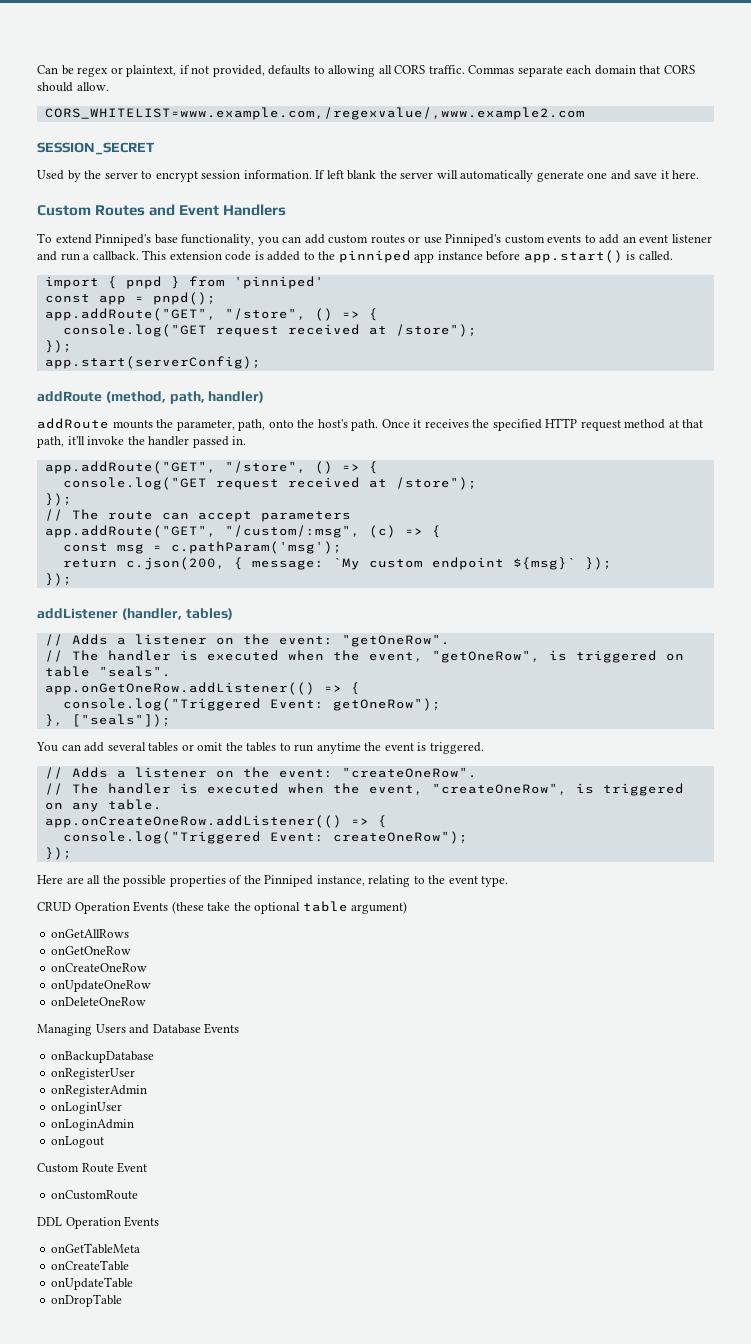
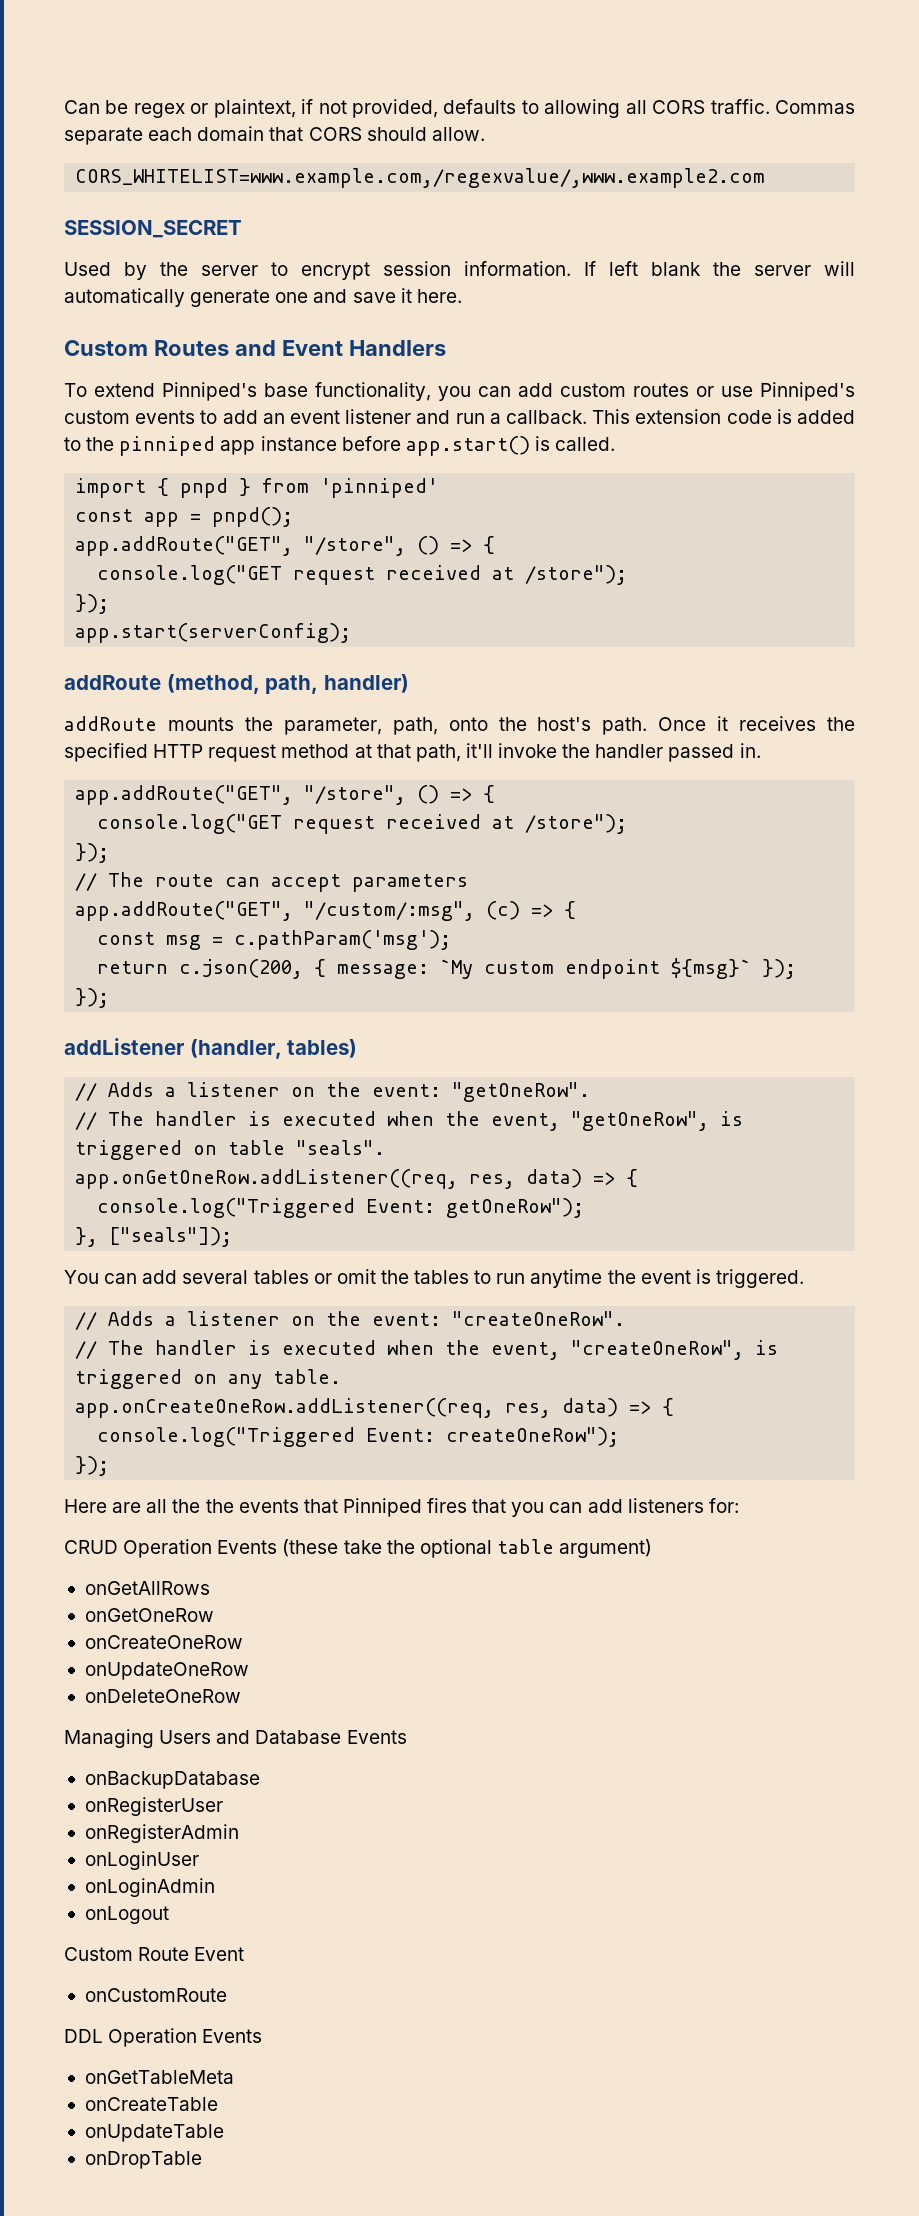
[44,682,315,695] app.onGetOneRow.addListener(() -> [75,1169,583,1189] app.onGetOneRow.addListener((req, res, data)
[44,815,342,828] app.onCreateOneRow.addListener(() -> [75,1398,619,1418] app.onCreateOneRow.addListener((req, res, data)
[123,875,509,887] possible properties of the Pinniped instance, relating to the event type. -> [205,1498,739,1517] the events that Pinniped fires that you can add listeners for:

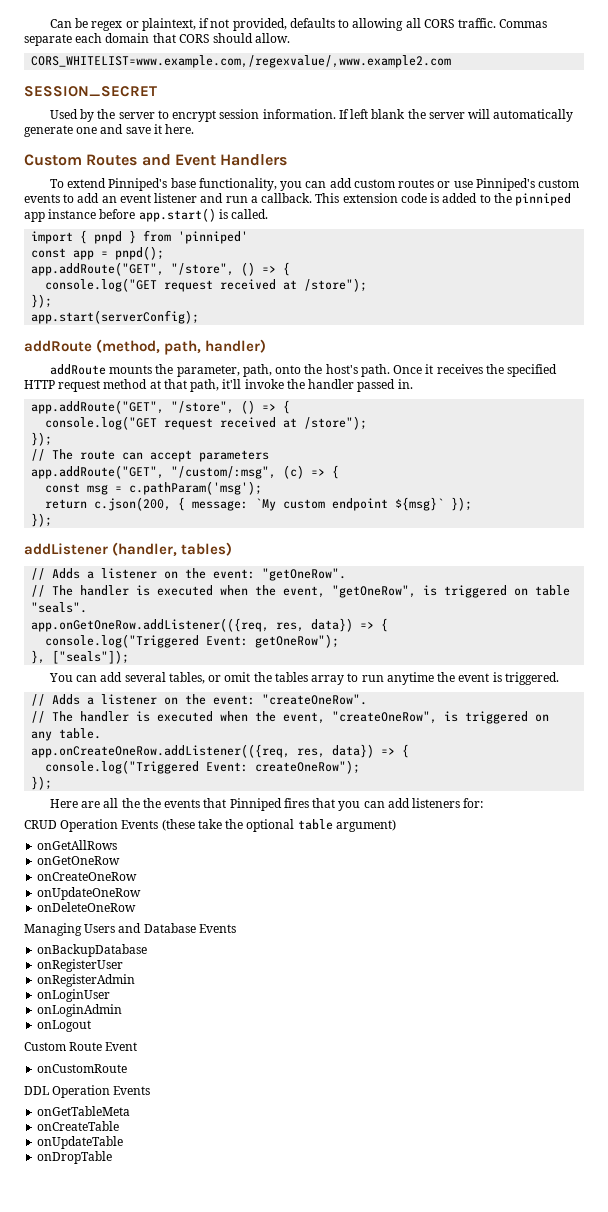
[75,1169,583,1189] app.onGetOneRow.addListener((req, res, data) -> [31,618,354,632] app.onGetOneRow.addListener(({req, res, data})
[253,1270,309,1284] tables -> [168,672,205,684] tables,
(470, 1277) none -> [311,675,345,685] array
[75,1398,619,1418] app.onCreateOneRow.addListener((req, res, data) -> [31,744,375,758] app.onCreateOneRow.addListener(({req, res, data})

